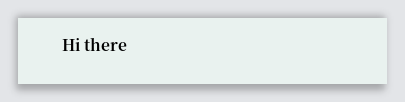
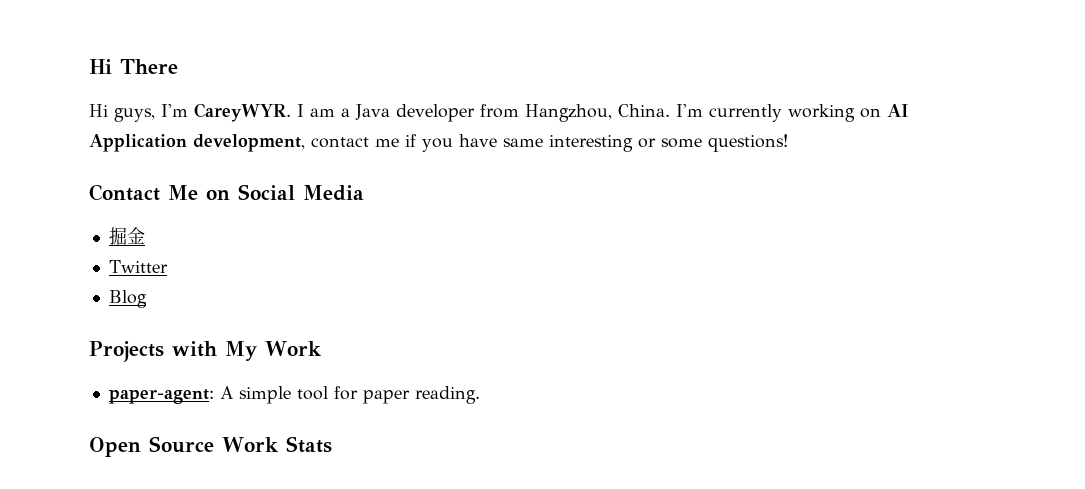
[62,37,128,51] Hi there -> [89,59,178,74] [89,103,909,122] [89,134,788,152] [89,184,364,201] [108,227,145,245] [108,260,168,273] [108,290,147,308] [89,341,322,362] [108,386,480,404] [89,436,332,457] Hi There // Hi guys, I'm CareyWYR. I am a Java developer from Hangzhou, China. I'm currently working on AI Application development, contact me if you have same interesting or some questions! // Contact Me on Social Media // 掘金 // Twitter // Blog // Projects with My Work // paper-agent: A simple tool for paper reading. // Open Source Work Stats

